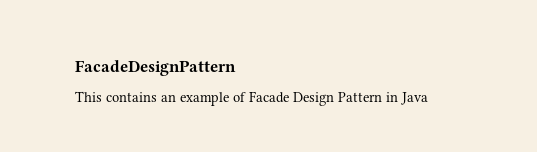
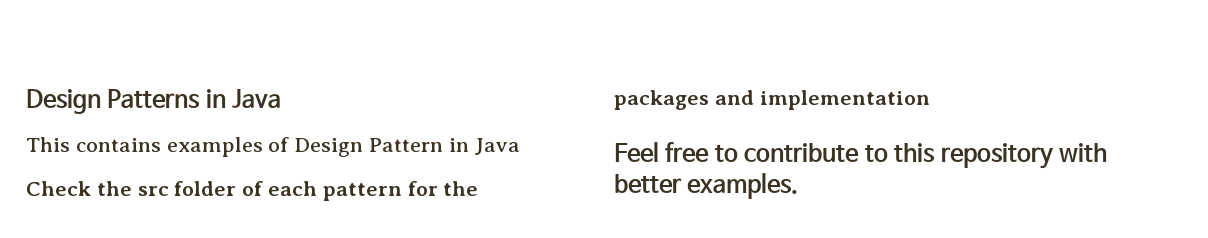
[75,60,236,76] [75,91,428,106] FacadeDesignPattern // This contains an example of Facade Design Pattern in Java -> [26,89,282,114] [26,137,520,157] [26,181,479,201] [614,90,930,110] [614,142,1108,169] [614,173,799,199] Design Patterns in Java // This contains examples of Design Pattern in Java // Check the src folder of each pattern for the packages and implementation // Feel free to contribute to this repository with better examples.

